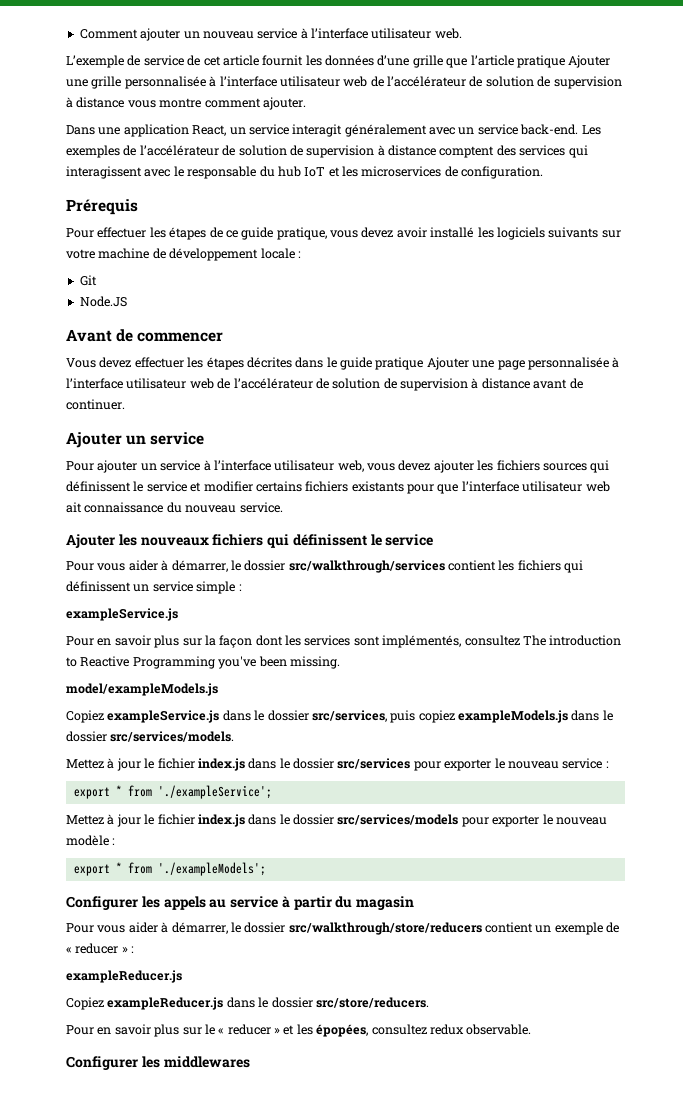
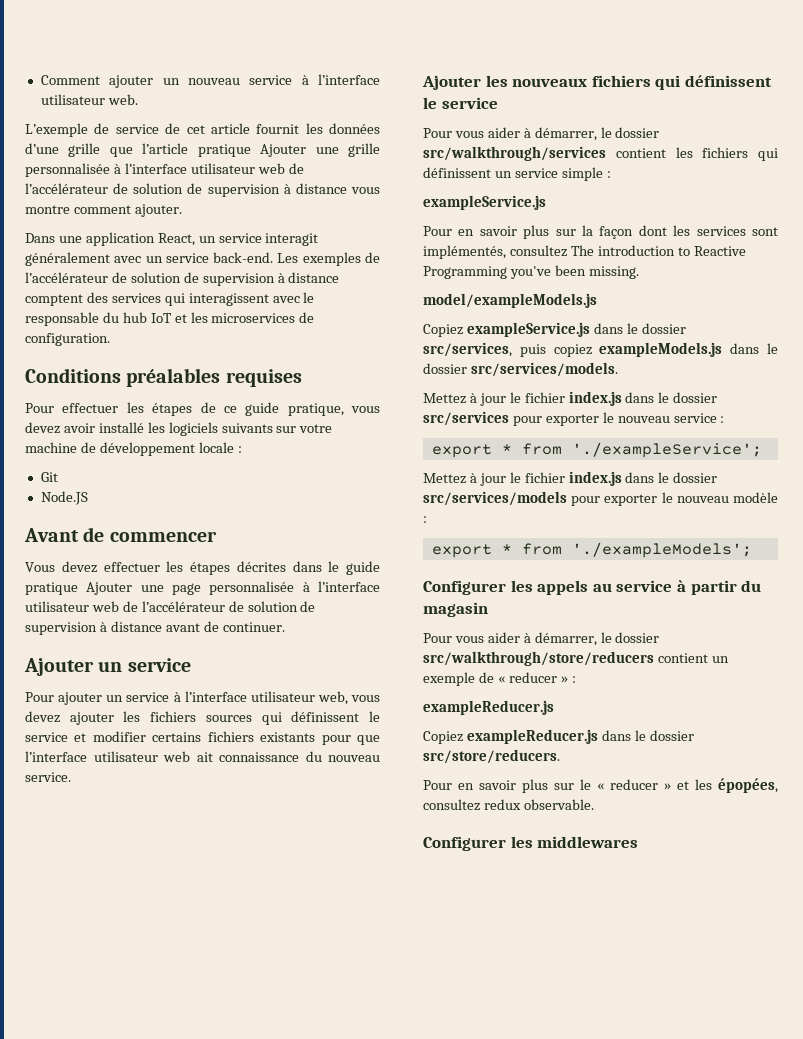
[66,199,138,215] Prérequis -> [25,368,302,387] Conditions préalables requises

